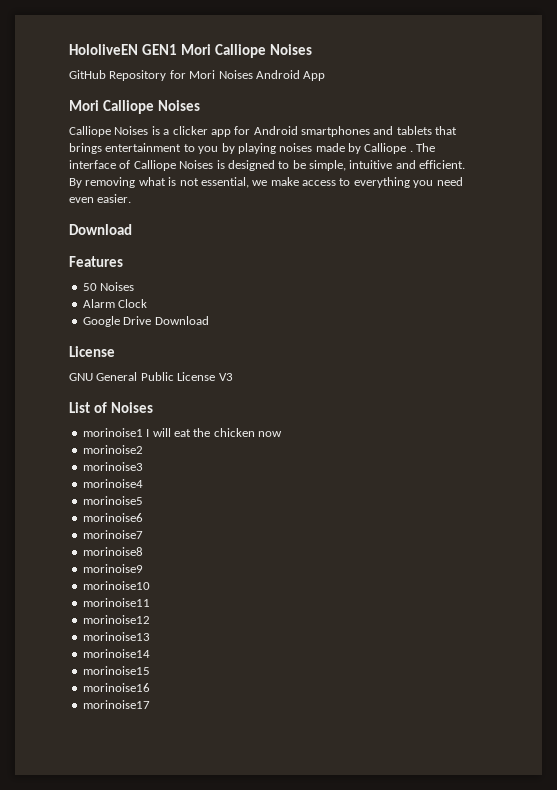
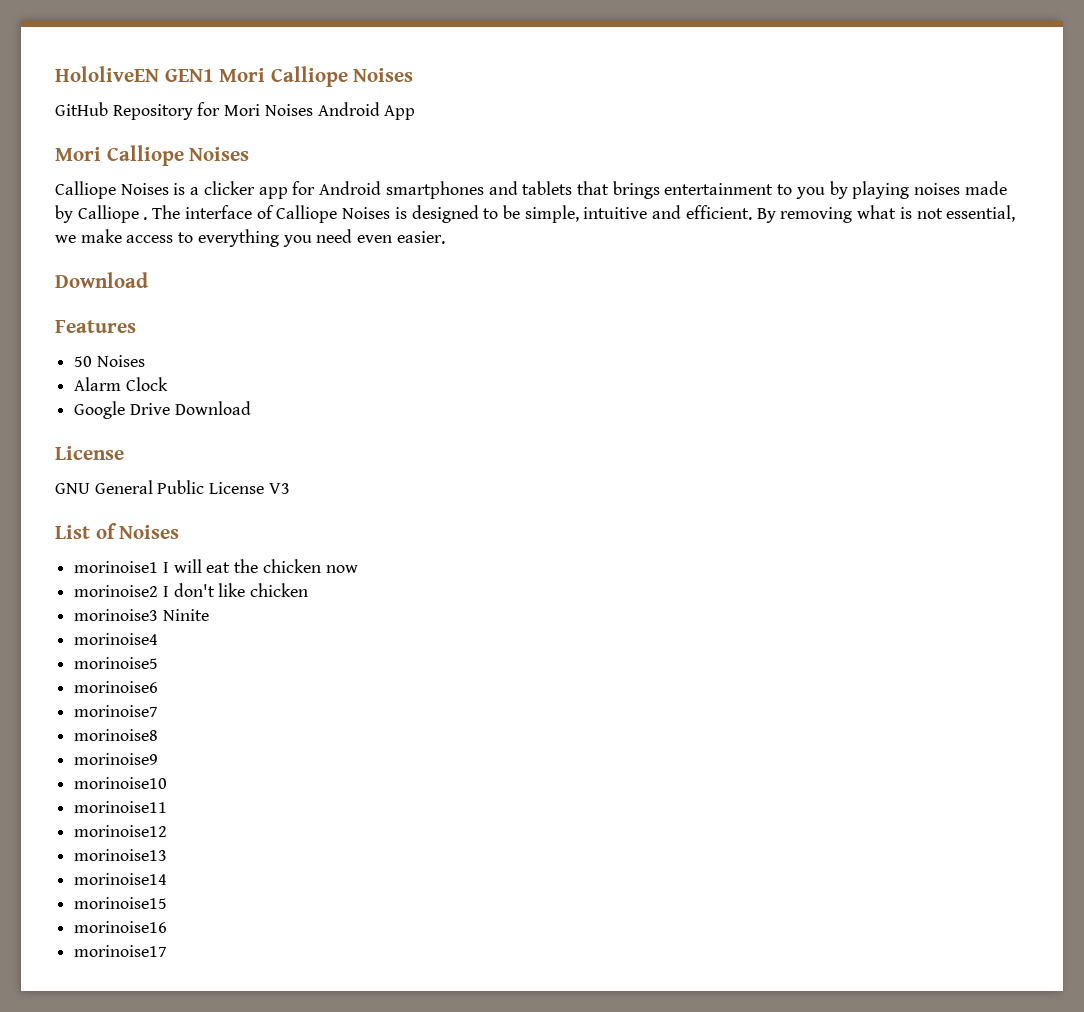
(143, 449) none -> [162,583,309,597] I don't like chicken
(143, 466) none -> [162,609,209,621] Ninite

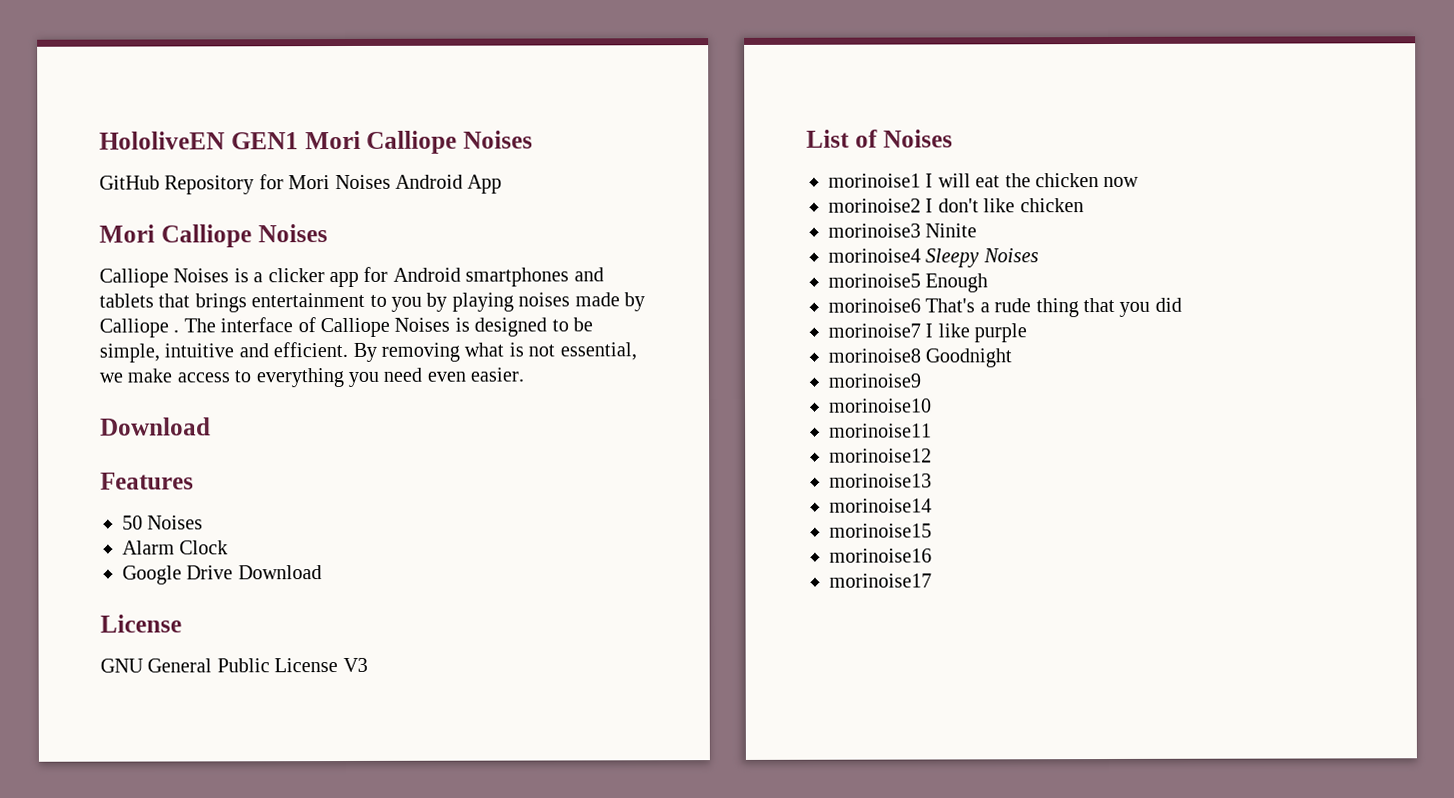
(159, 639) none -> [925,248,1039,268] Sleepy Noises
(159, 663) none -> [925,273,989,293] Enough
[74,705,159,717] // morinoise7 -> [925,297,1182,318] [828,323,1028,343] That's a rude thing that you did // morinoise7 I like purple
(159, 735) none -> [925,348,1013,368] Goodnight

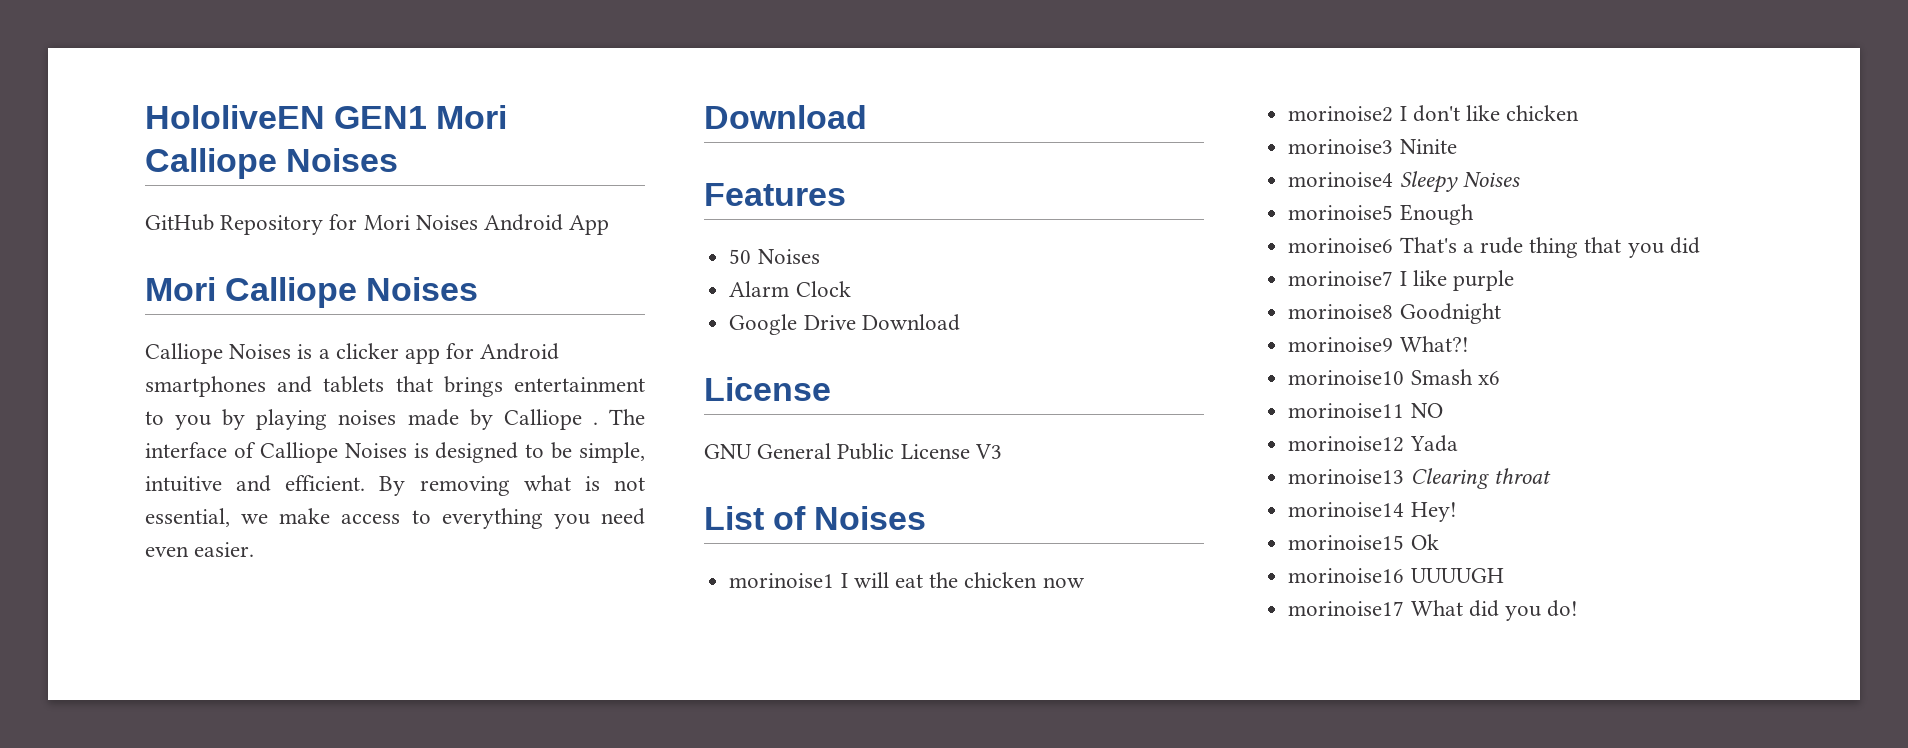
(921, 380) none -> [1399,336,1469,352] What?!
(932, 405) none -> [1410,369,1500,385] Smash x6
(932, 430) none -> [1410,403,1443,418] NO
(932, 455) none -> [1409,435,1458,452] Yada
(932, 480) none -> [1410,468,1551,489] Clearing throat
(932, 505) none -> [1410,502,1457,522] Hey!
(932, 530) none -> [1410,534,1439,550] Ok
(932, 555) none -> [1410,568,1504,583] UUUUGH
(932, 580) none -> [1410,600,1579,621] What did you do!

